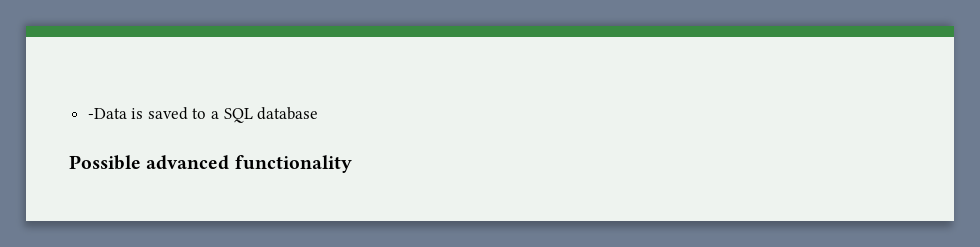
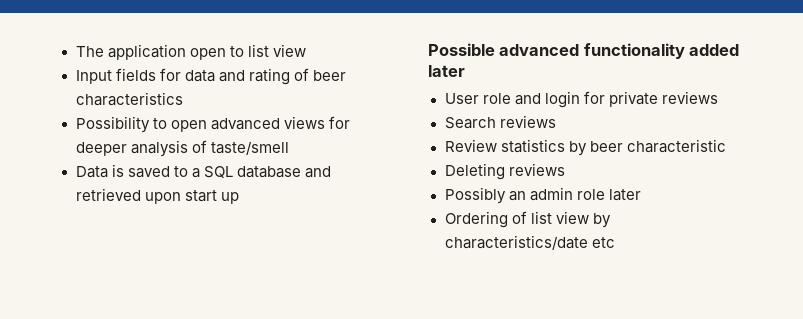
[87,108,127,119] -Data -> [75,44,306,60] [75,68,346,85] [75,92,183,106] [75,116,350,133] [75,140,289,157] [75,166,108,178] The application open to list view // Input fields for data and rating of beer characteristics // Possibility to open advanced views for deeper analysis of taste/smell // Data
[69,155,352,173] // Possible advanced functionality -> [304,166,331,178] [75,188,239,204] [428,43,740,59] [428,65,465,77] [444,91,718,108] [444,115,556,129] [444,139,726,156] [444,163,565,180] [444,187,641,204] [444,211,611,228] [444,235,615,250] and retrieved upon start up // Possible advanced functionality added later // User role and login for private reviews // Search reviews // Review statistics by beer characteristic // Deleting reviews // Possibly an admin role later // Ordering of list view by characteristics/date etc

